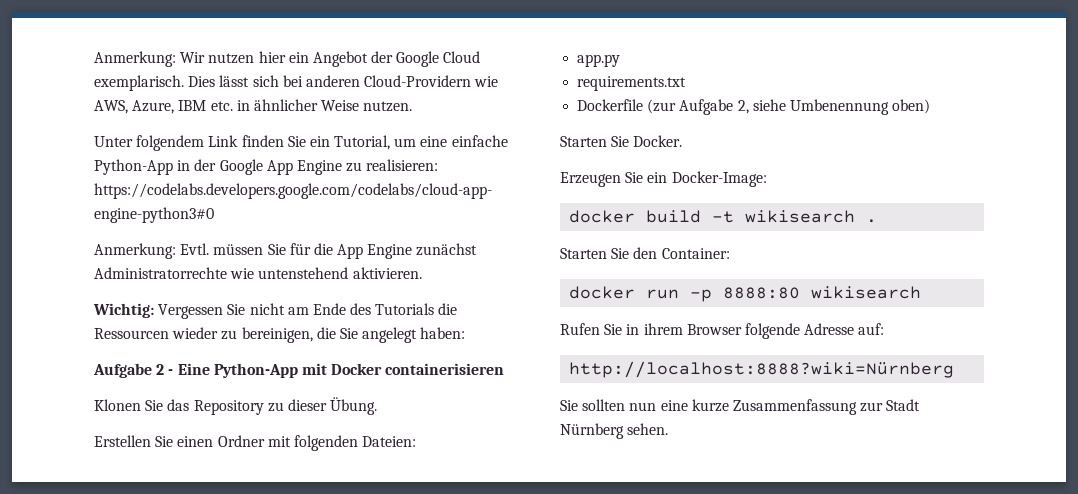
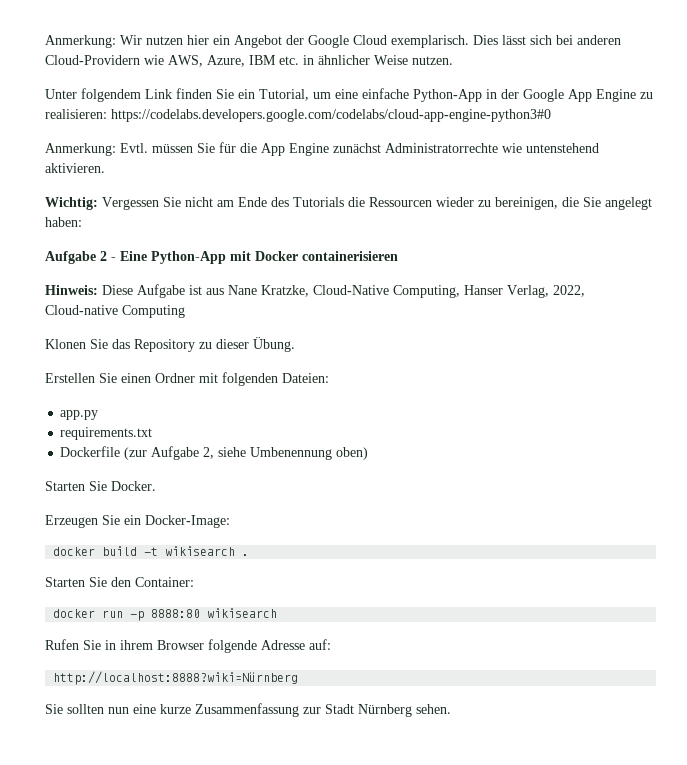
(505, 369) none -> [45,284,585,298] [45,305,185,318] // Hinweis: Diese Aufgabe ist aus Nane Kratzke, Cloud-Native Computing, Hanser Verlag, 2022, Cloud-native Computing

